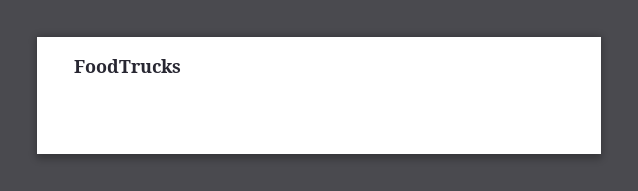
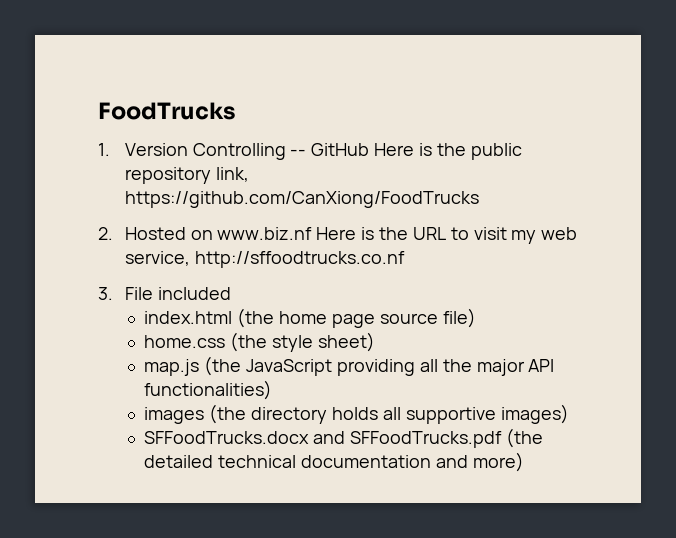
(181, 66) none -> [98,143,522,160] [124,167,249,184] [124,191,479,208] [98,227,578,244] [124,251,405,268] [98,287,231,300] [144,308,476,328] [144,332,376,352] [144,356,555,376] [144,380,273,400] [144,404,569,424] [144,428,544,448] [144,452,524,472] // 1. Version Controlling -- GitHub Here is the public repository link, https://github.com/CanXiong/FoodTrucks // 2. Hosted on www.biz.nf Here is the URL to visit my web service, http://sffoodtrucks.co.nf // 3. File included // index.html (the home page source file) // home.css (the style sheet) // map.js (the JavaScript providing all the major API functionalities) // images (the directory holds all supportive images) // SFFoodTrucks.docx and SFFoodTrucks.pdf (the detailed technical documentation and more)

